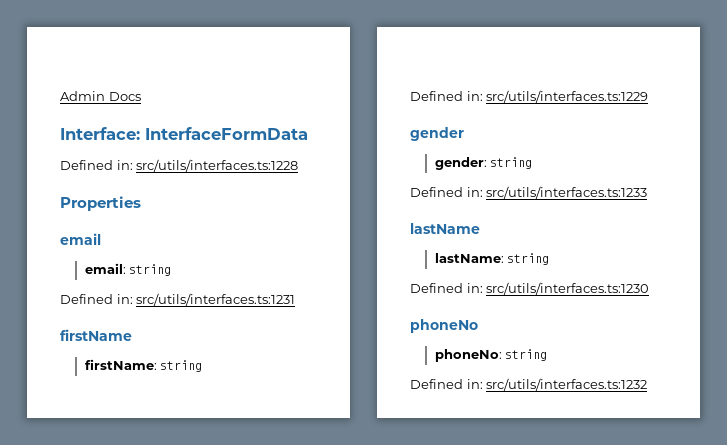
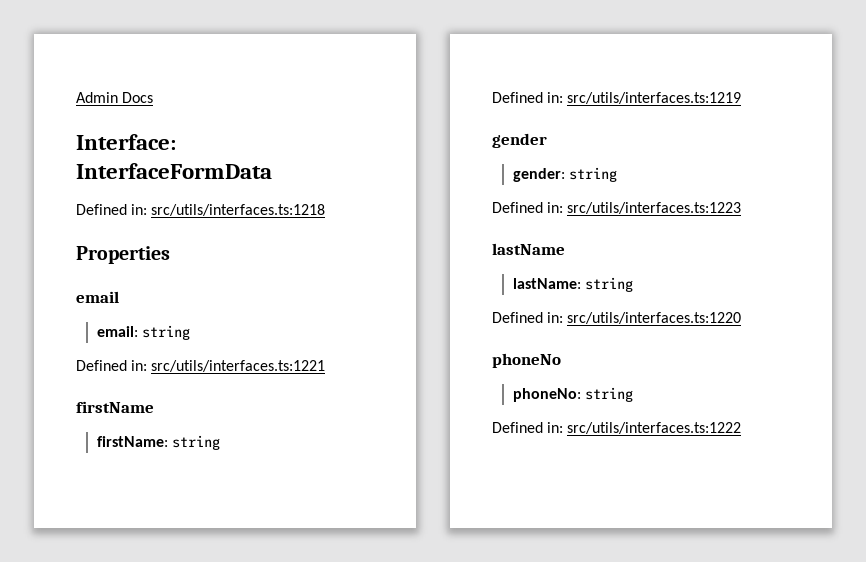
[136,159,299,172] src/utils/interfaces.ts:1228 -> [151,204,326,216] src/utils/interfaces.ts:1218
[136,293,296,306] src/utils/interfaces.ts:1231 -> [151,360,326,372] src/utils/interfaces.ts:1221
[486,90,649,103] src/utils/interfaces.ts:1229 -> [567,92,742,104] src/utils/interfaces.ts:1219
[486,186,648,199] src/utils/interfaces.ts:1233 -> [567,202,742,214] src/utils/interfaces.ts:1223
[486,282,650,295] src/utils/interfaces.ts:1230 -> [567,312,742,324] src/utils/interfaces.ts:1220
[486,378,648,391] src/utils/interfaces.ts:1232 -> [567,422,742,434] src/utils/interfaces.ts:1222

